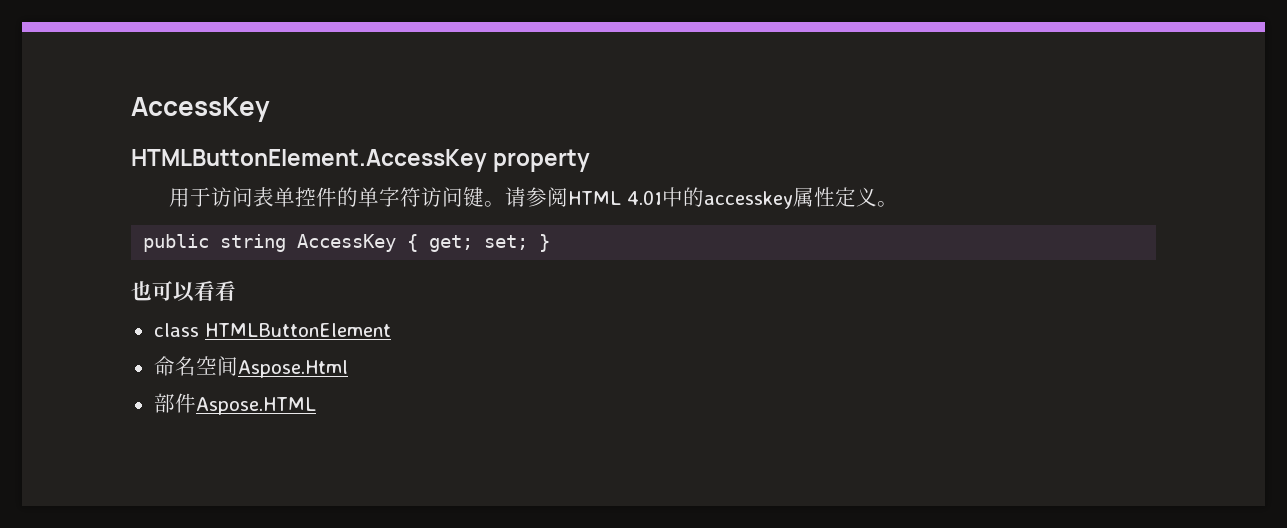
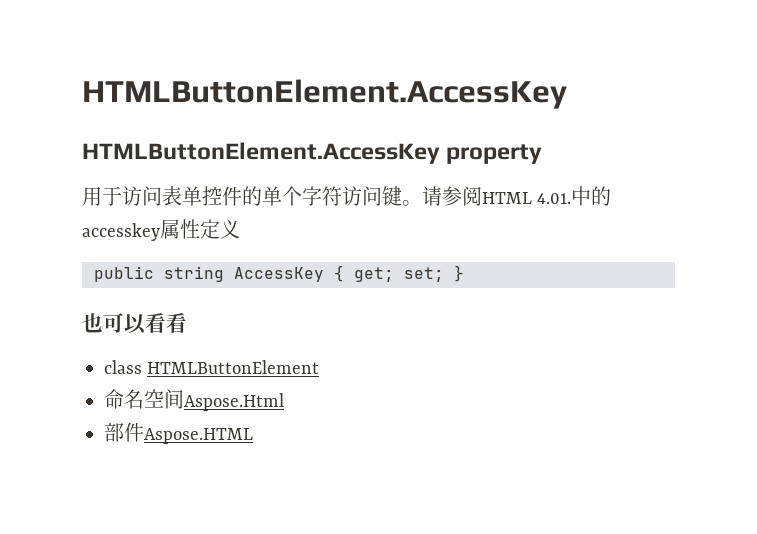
[131,97,270,122] AccessKey -> [82,79,567,109] HTMLButtonElement.AccessKey
(380, 197) none -> [282,186,302,206] 个
[627,190,663,205] 4.01 -> [537,193,572,204] 4.01.
[877,201,899,207] 。 -> (240, 229) none

